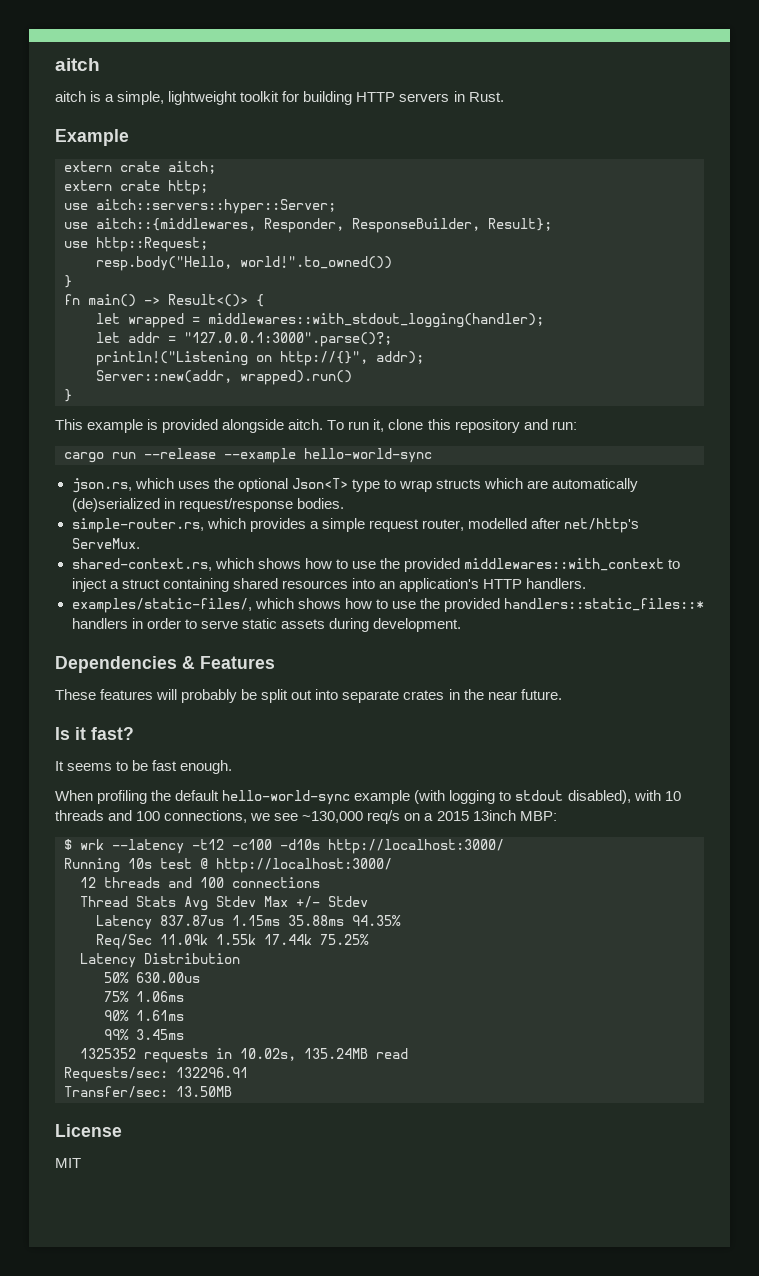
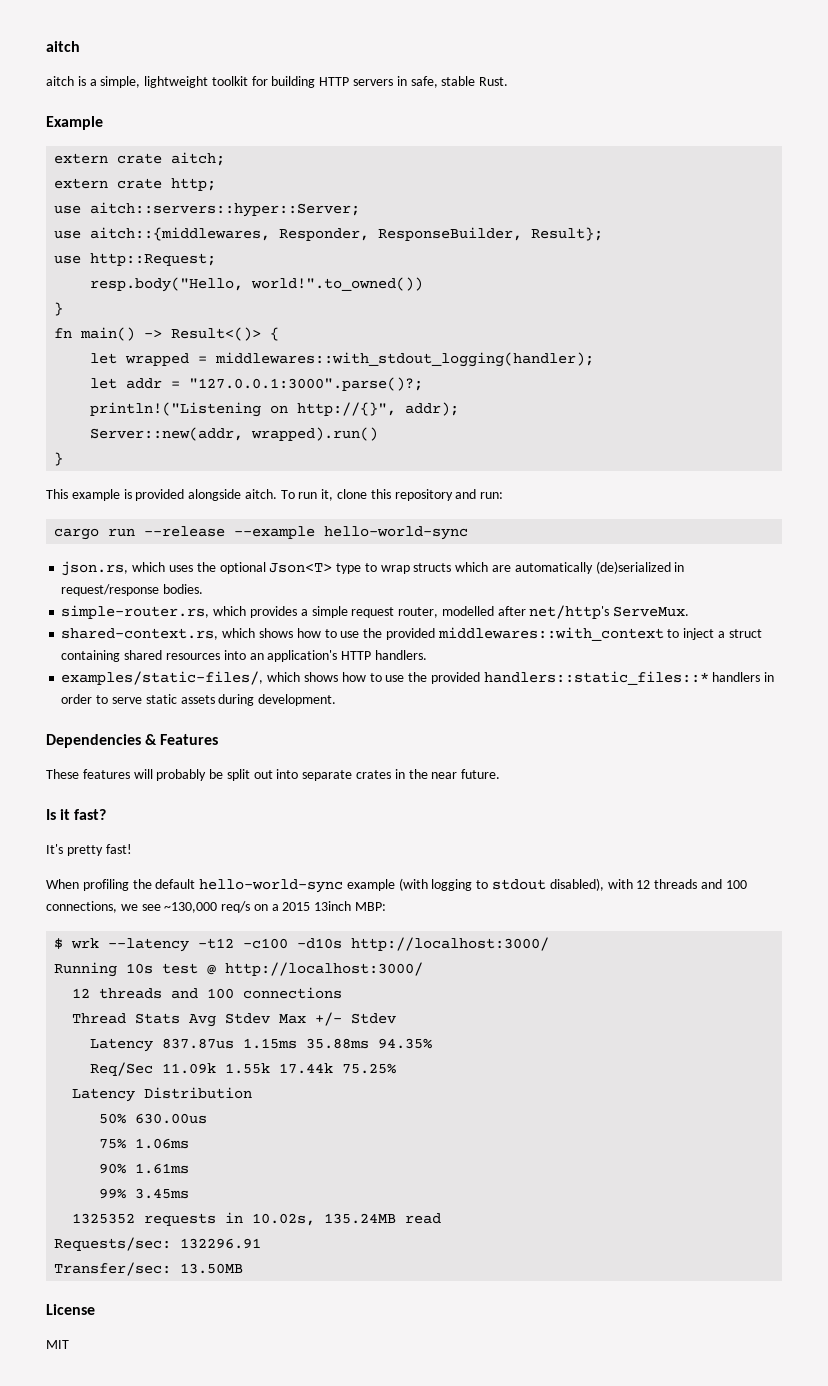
(465, 96) none -> [410,76,476,88] safe, stable
[55,760,233,774] It seems to be fast enough. -> [46,844,132,856] It's pretty fast!
[664,791,681,801] 10 -> [636,880,651,889] 12

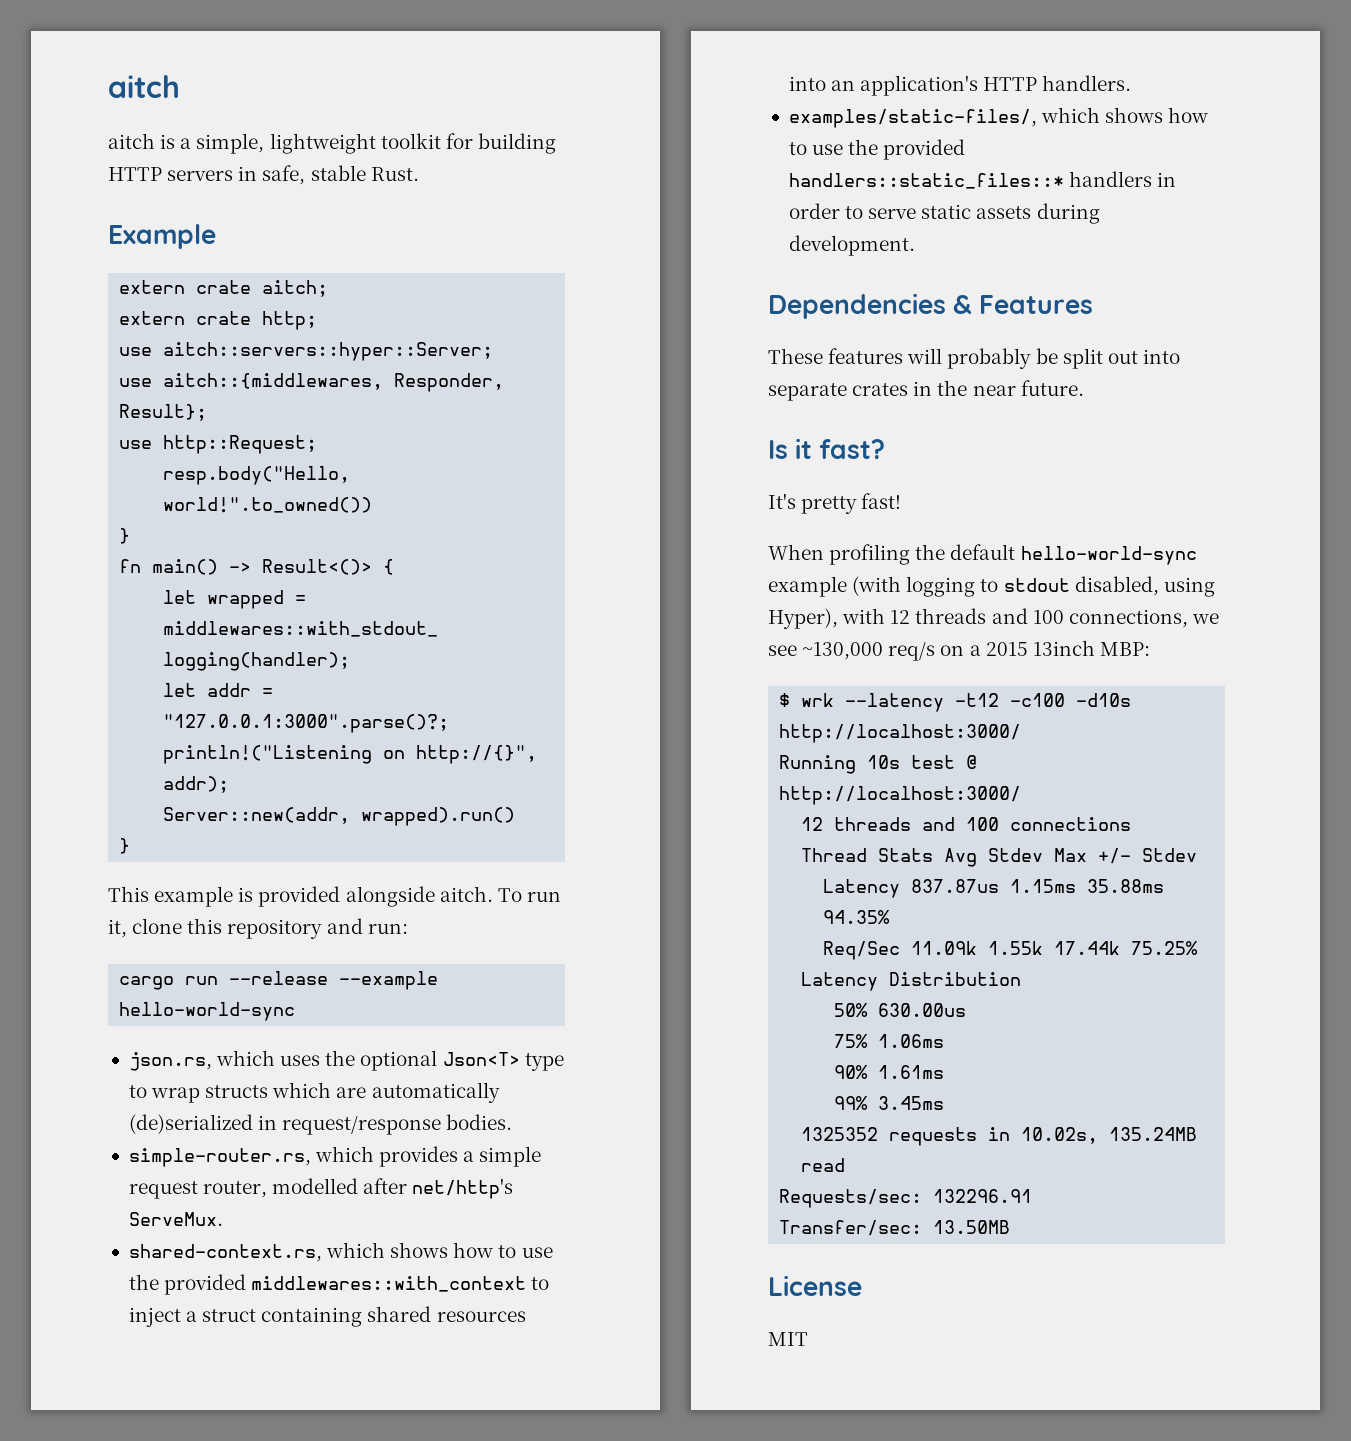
[378,227,523,241] ResponseBuilder, -> (505, 382) none
[549,878,604,891] disabled), -> [1074,576,1215,597] [768,608,838,629] disabled, using Hyper),

